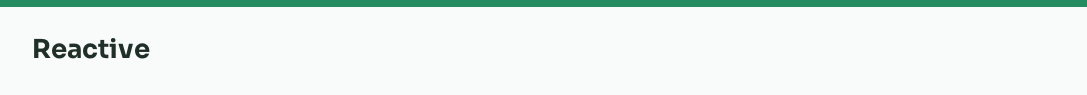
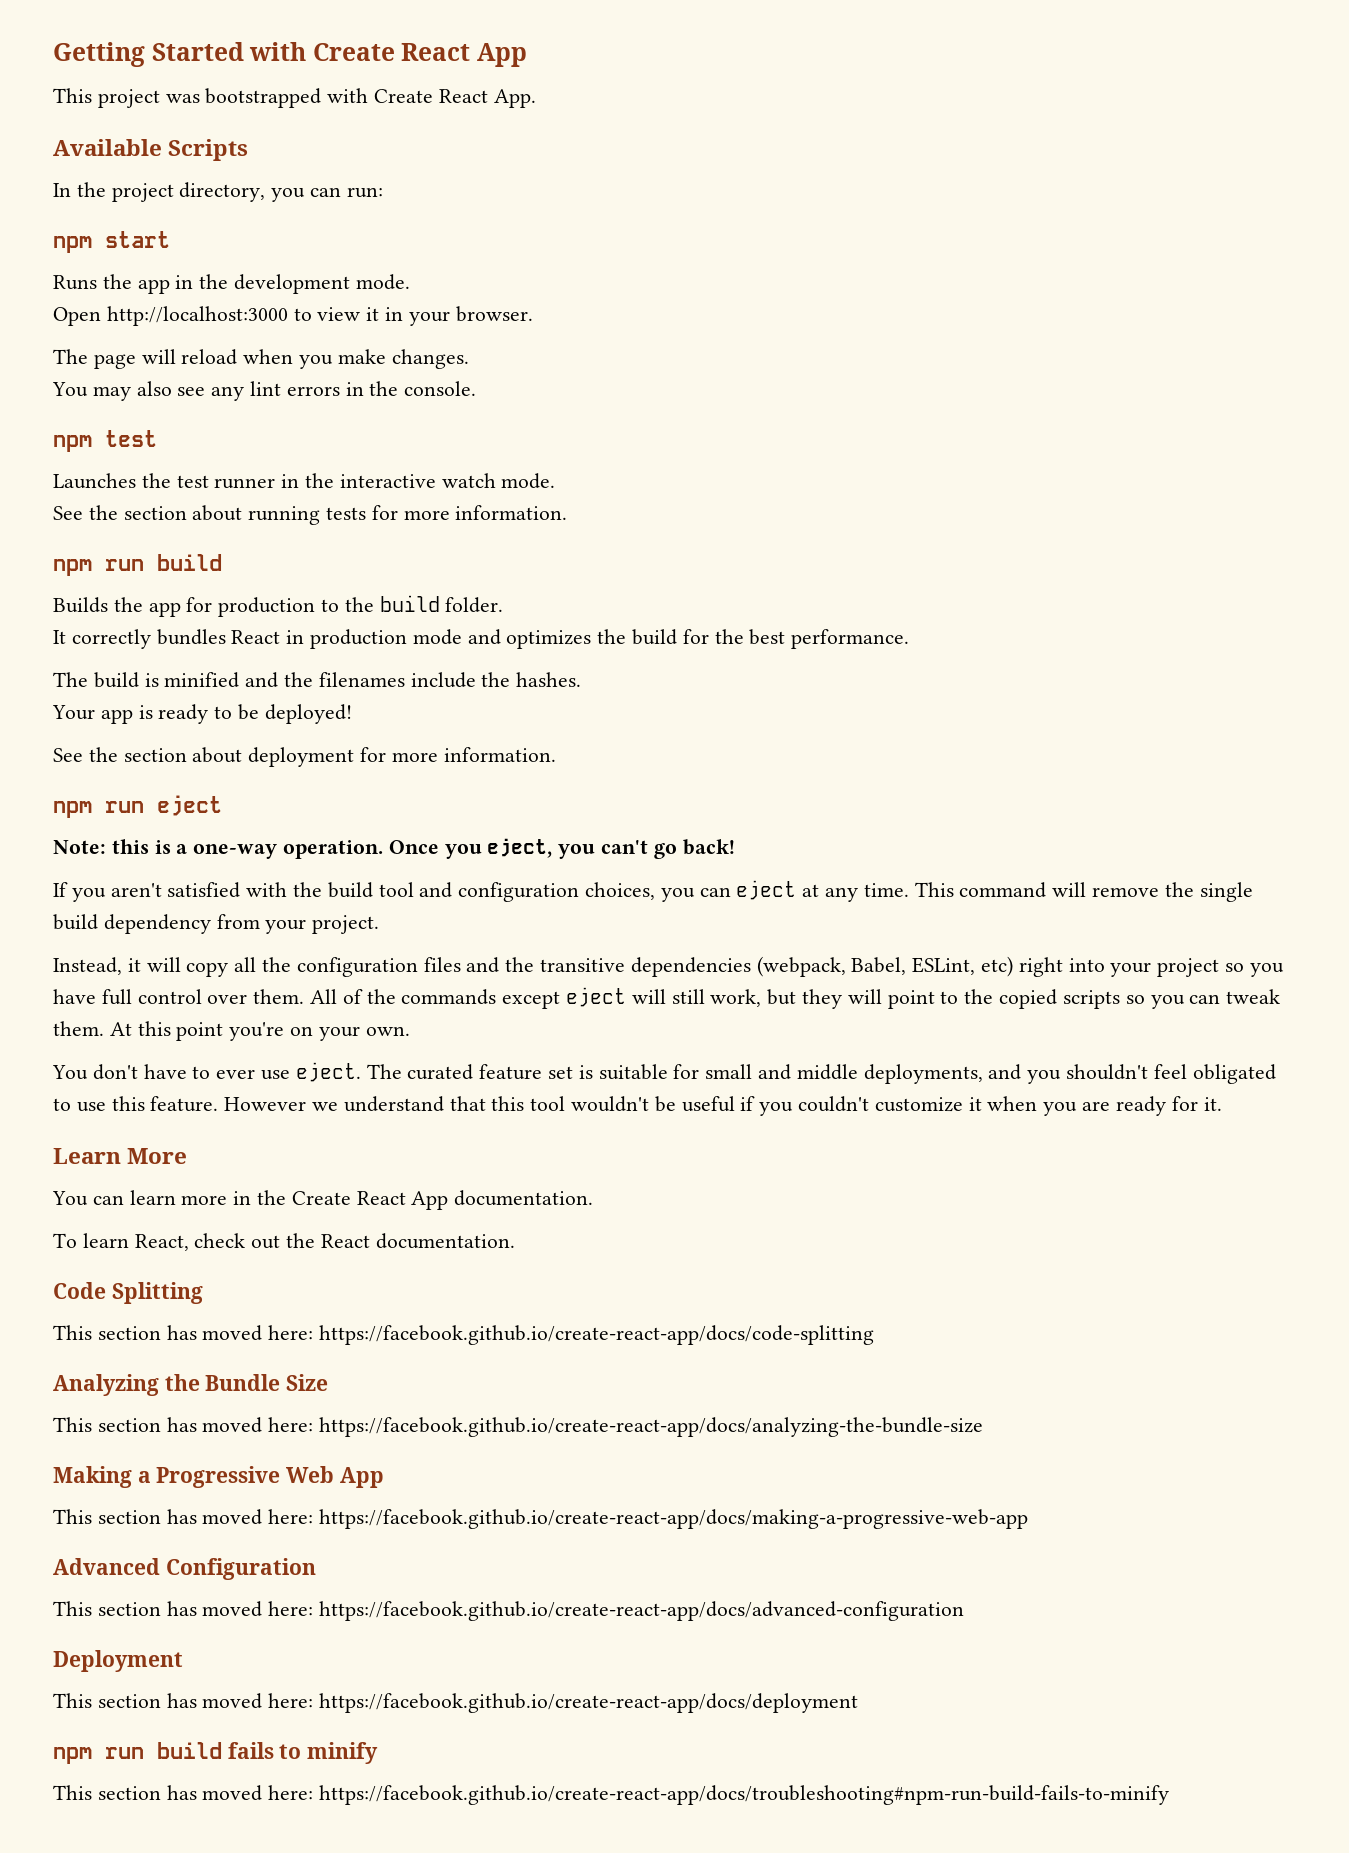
[32,38,150,59] Reactive -> [53,42,528,67] [53,88,536,108] [53,139,249,161] [53,182,383,202] [53,231,170,253] [53,274,410,294] [53,306,533,326] [53,349,469,369] [52,381,477,401] [53,430,157,452] [53,473,556,489] [53,505,568,525] [53,554,222,576] [53,595,504,617] [53,629,910,649] [53,672,582,688] [52,704,352,724] [53,747,556,767] [53,795,222,818] [53,838,735,859] [53,880,1253,902] [53,914,380,934] [53,956,1284,977] [53,987,1281,1009] [53,1021,410,1041] [52,1062,1276,1084] [53,1096,1222,1116] [53,1148,188,1164] [52,1190,594,1210] [53,1233,515,1251] [53,1282,203,1304] [53,1325,875,1345] [53,1374,329,1396] [53,1417,984,1437] [53,1466,384,1488] [53,1509,1029,1529] [53,1558,316,1580] [53,1601,965,1621] [53,1650,183,1672] [53,1693,859,1713] [53,1742,379,1764] [53,1785,1170,1805] Getting Started with Create React App // This project was bootstrapped with Create React App. // Available Scripts // In the project directory, you can run: // npm start // Runs the app in the development mode. // Open http://localhost:3000 to view it in your browser. // The page will reload when you make changes. // You may also see any lint errors in the console. // npm test // Launches the test runner in the interactive watch mode. // See the section about running tests for more information. // npm run build // Builds the app for production to the build folder. // It correctly bundles React in production mode and optimizes the build for the best performance. // The build is minified and the filenames include the hashes. // Your app is ready to be deployed! // See the section about deployment for more information. // npm run eject // Note: this is a one-way operation. Once you eject, you can't go back! // If you aren't satisfied with the build tool and configuration choices, you can eject at any time. This command will remove the single build dependency from your project. // Instead, it will copy all the configuration files and the transitive dependencies (webpack, Babel, ESLint, etc) right into your project so you have full control over them. All of the commands except eject will still work, but they will point to the copied scripts so you can tweak them. At this point you're on your own. // You don't have to ever use eject. The curated feature set is suitable for small and middle deployments, and you shouldn't feel obligated to use this feature. However we understand that this tool wouldn't be useful if you couldn't customize it when you are ready for it. // Learn More // You can learn more in the Create React App documentation. // To learn React, check out the React documentation. // Code Splitting // This section has moved here: https://facebook.github.io/create-react-app/docs/code-splitting // Analyzing the Bundle Size // This section has moved here: https://facebook.github.io/create-react-app/docs/analyzing-the-bundle-size // Making a Progressive Web App // This section has moved here: https://facebook.github.io/create-react-app/docs/making-a-progressive-web-app // Advanced Configuration // This section has moved here: https://facebook.github.io/create-react-app/docs/advanced-configuration // Deployment // This section has moved here: https://facebook.github.io/create-react-app/docs/deployment // npm run build fails to minify // This section has moved here: https://facebook.github.io/create-react-app/docs/troubleshooting#npm-run-build-fails-to-minify

